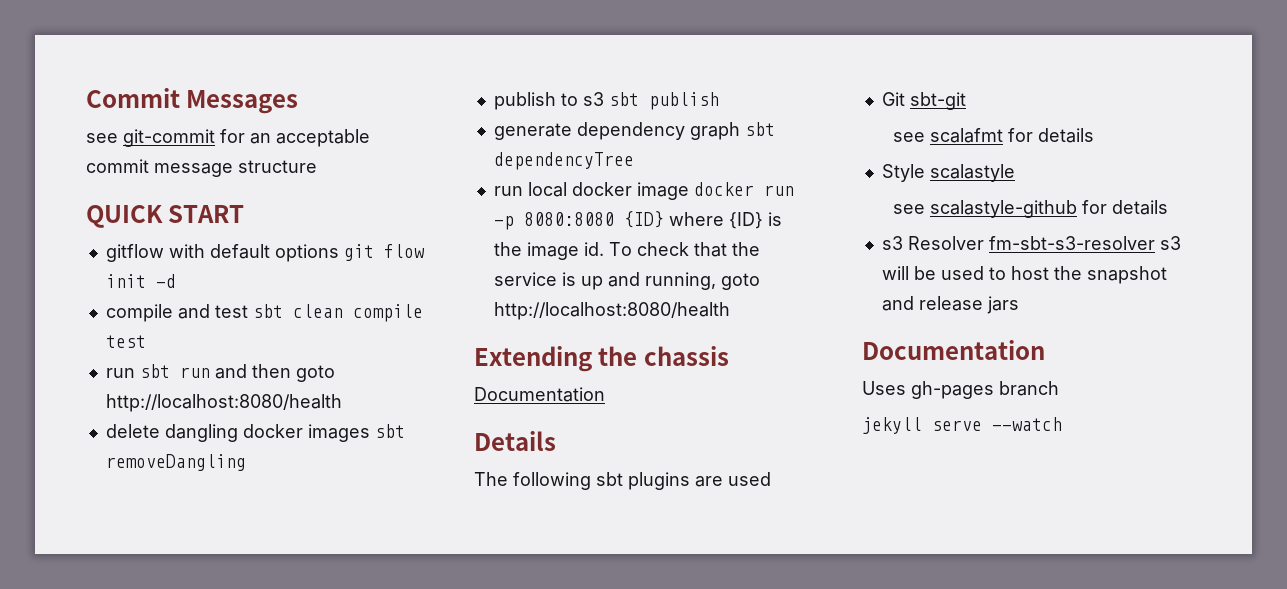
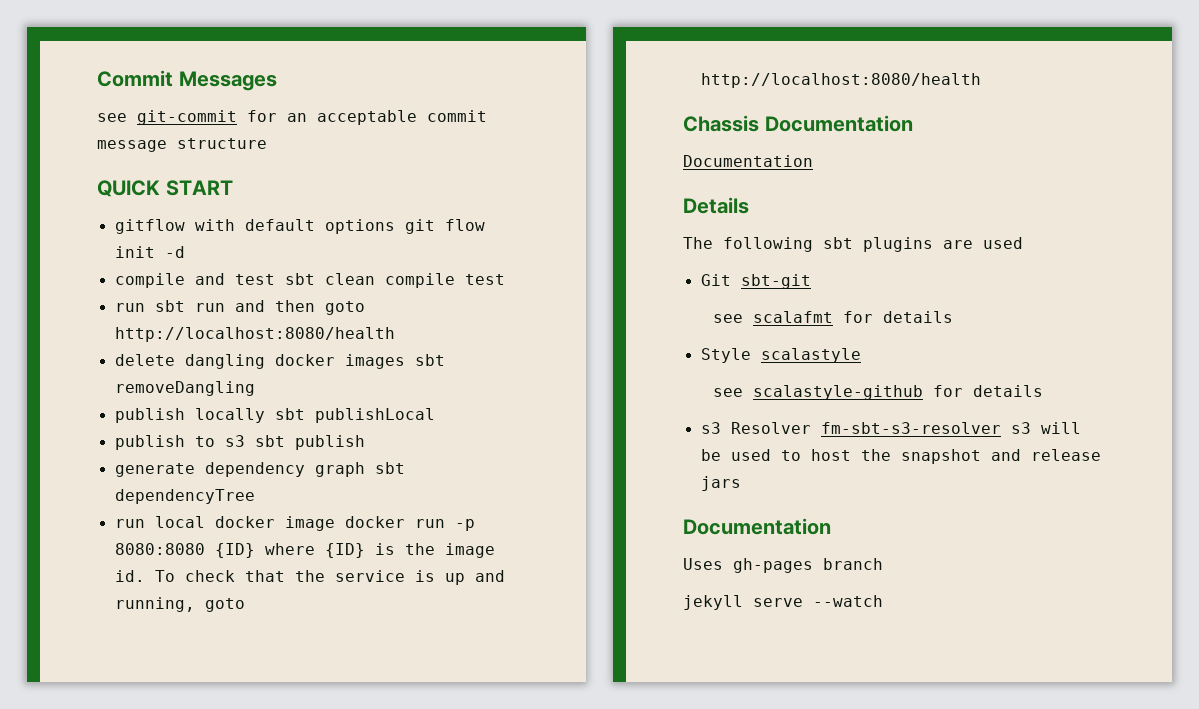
(246, 462) none -> [114,408,435,423] // publish locally sbt publishLocal
[474,346,729,372] Extending the chassis -> [683,115,913,132] Chassis Documentation

